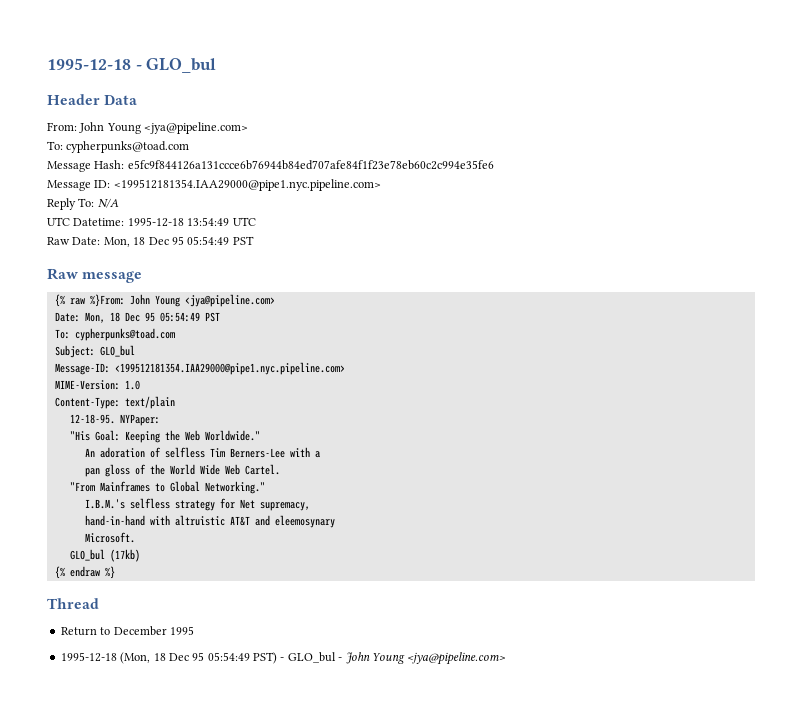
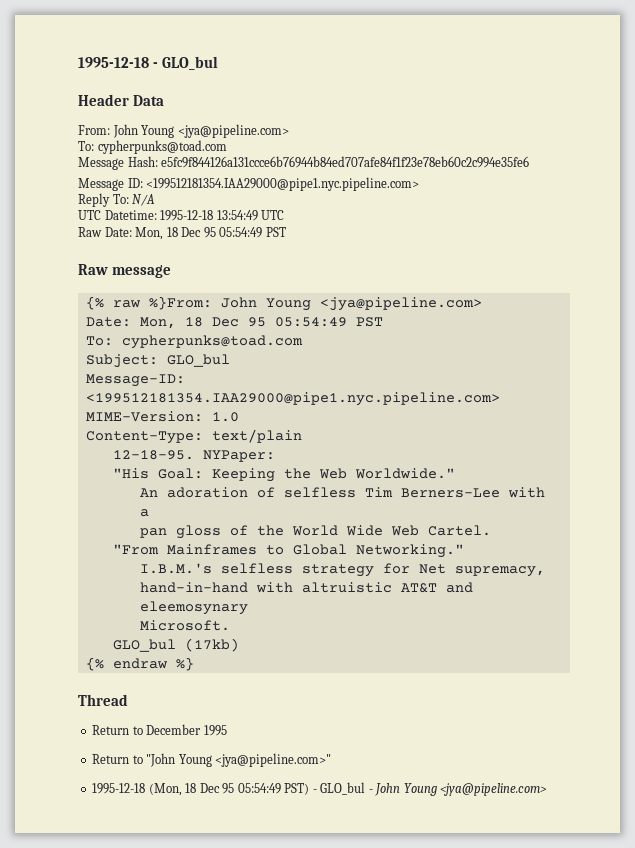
(194, 630) none -> [92,753,332,767] // Return to "John Young <jya@pipeline.com>"

